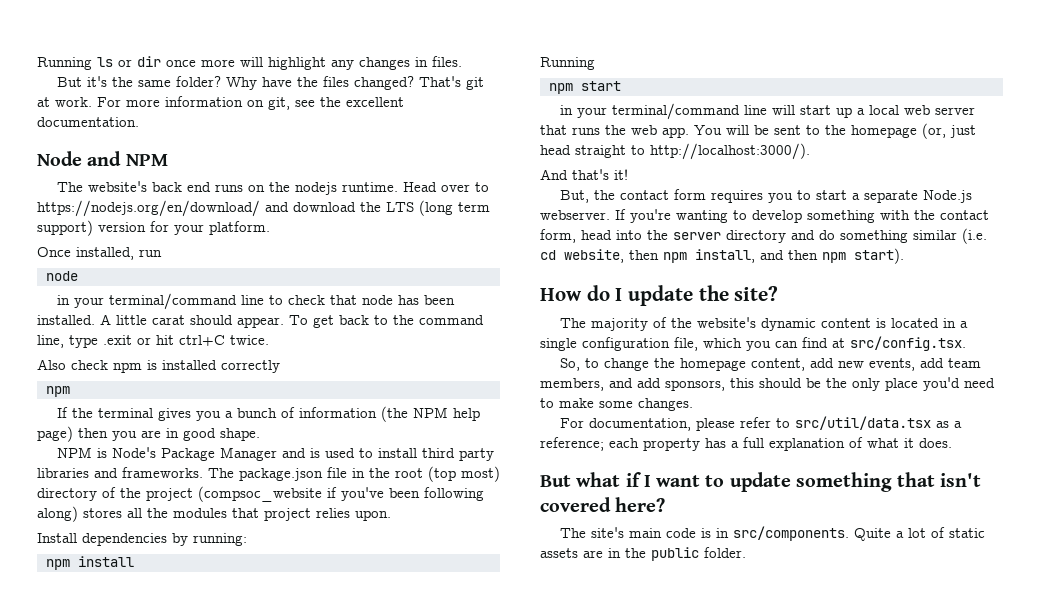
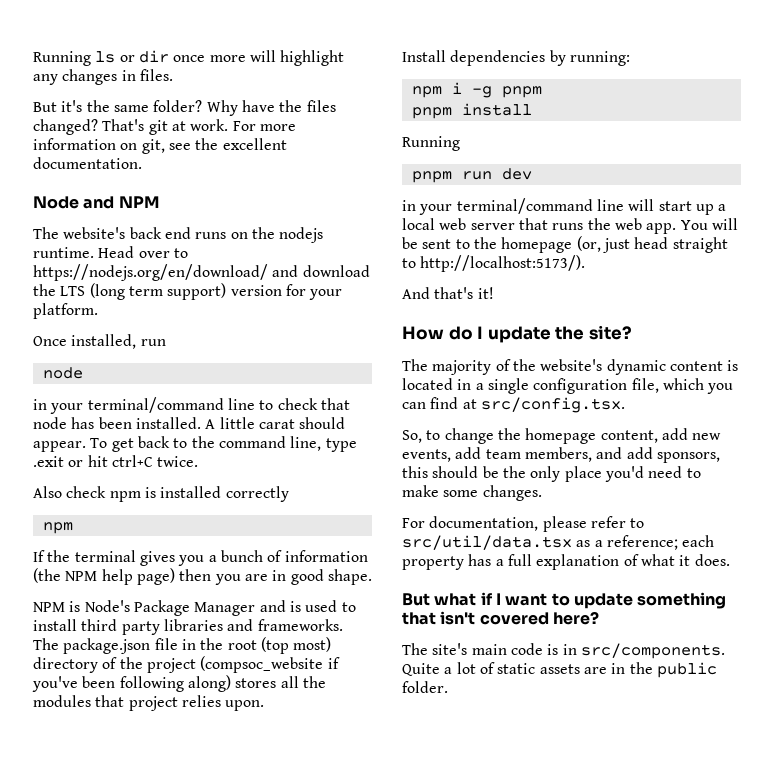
(70, 564) none -> [451,82,542,98] [411,107,452,119] i -g pnpm // pnpm
[549,81,621,94] npm start -> [411,168,532,183] pnpm run dev
[650,143,810,160] http://localhost:3000/). -> [420,255,586,272] http://localhost:5173/).
[559,189,972,203] [540,209,989,223] [540,228,987,244] [540,248,904,264] // But, the contact form requires you to start a separate Node.js webserver. If you're wanting to develop something with the contact form, head into the server directory and do something similar (i.e. cd website, then npm install, and then npm start). -> (494, 293) none

